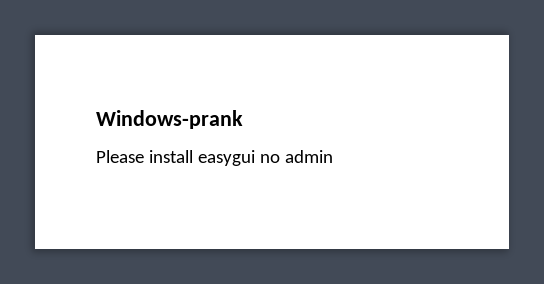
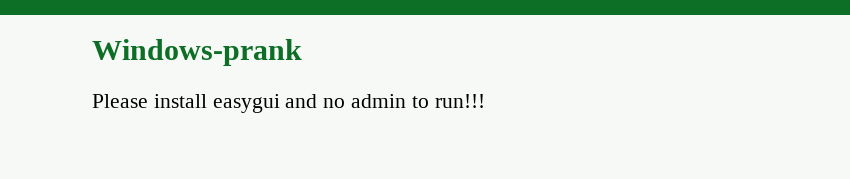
(255, 158) none -> [285,94,318,108] and
(333, 156) none -> [411,94,485,108] to run!!!

